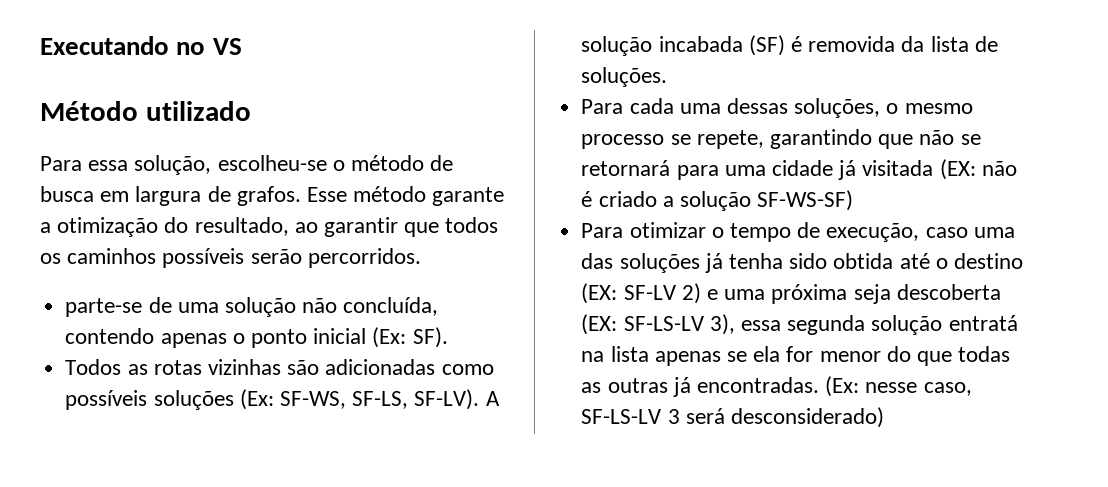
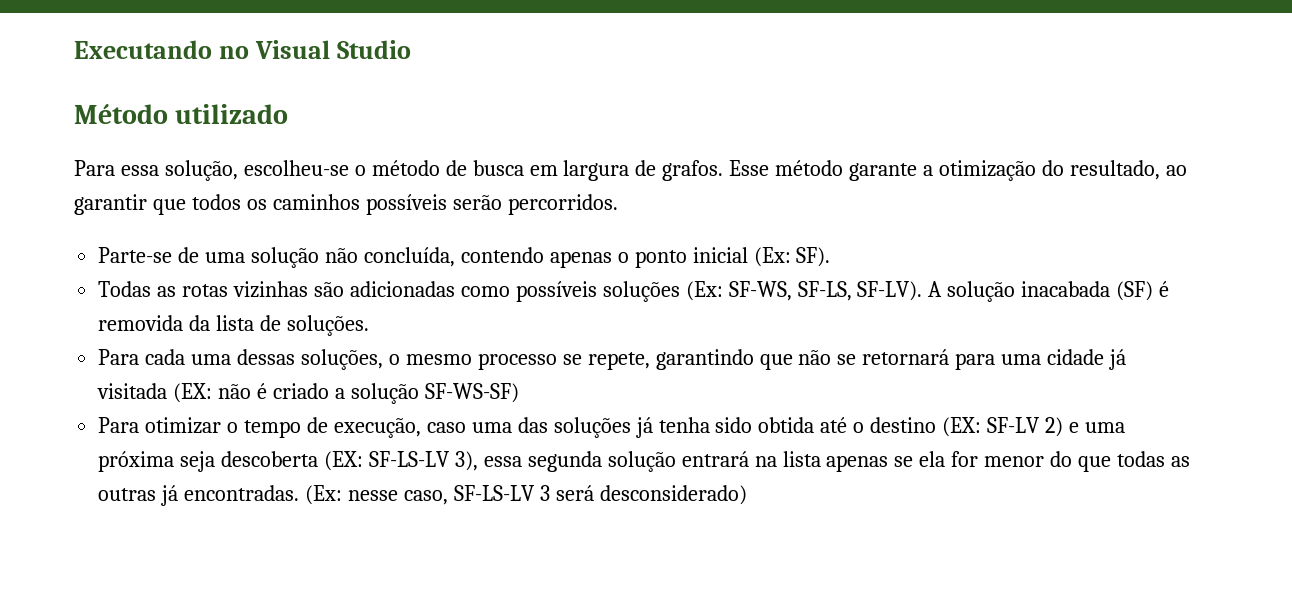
[212,38,242,55] VS -> [254,40,411,59] Visual Studio
[65,298,143,317] parte-se -> [98,247,173,263] Parte-se
[65,359,122,375] Todos -> [98,281,152,297] Todas
[658,36,743,52] incabada -> [1021,281,1111,297] inacabada
[948,315,1018,331] entratá -> [681,451,749,467] entrará

